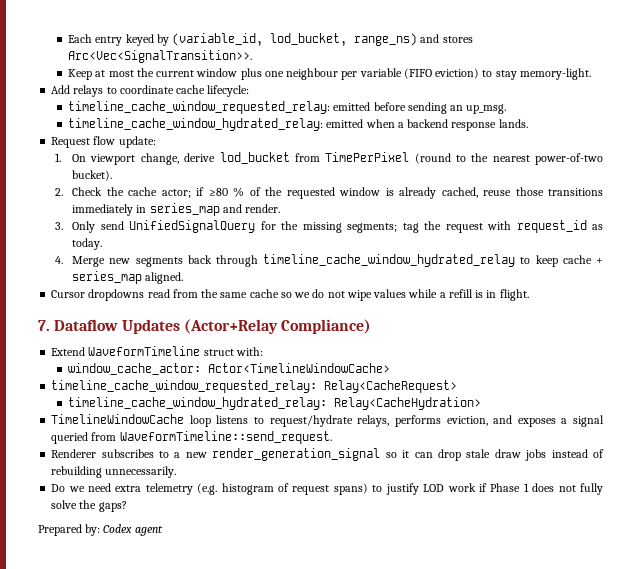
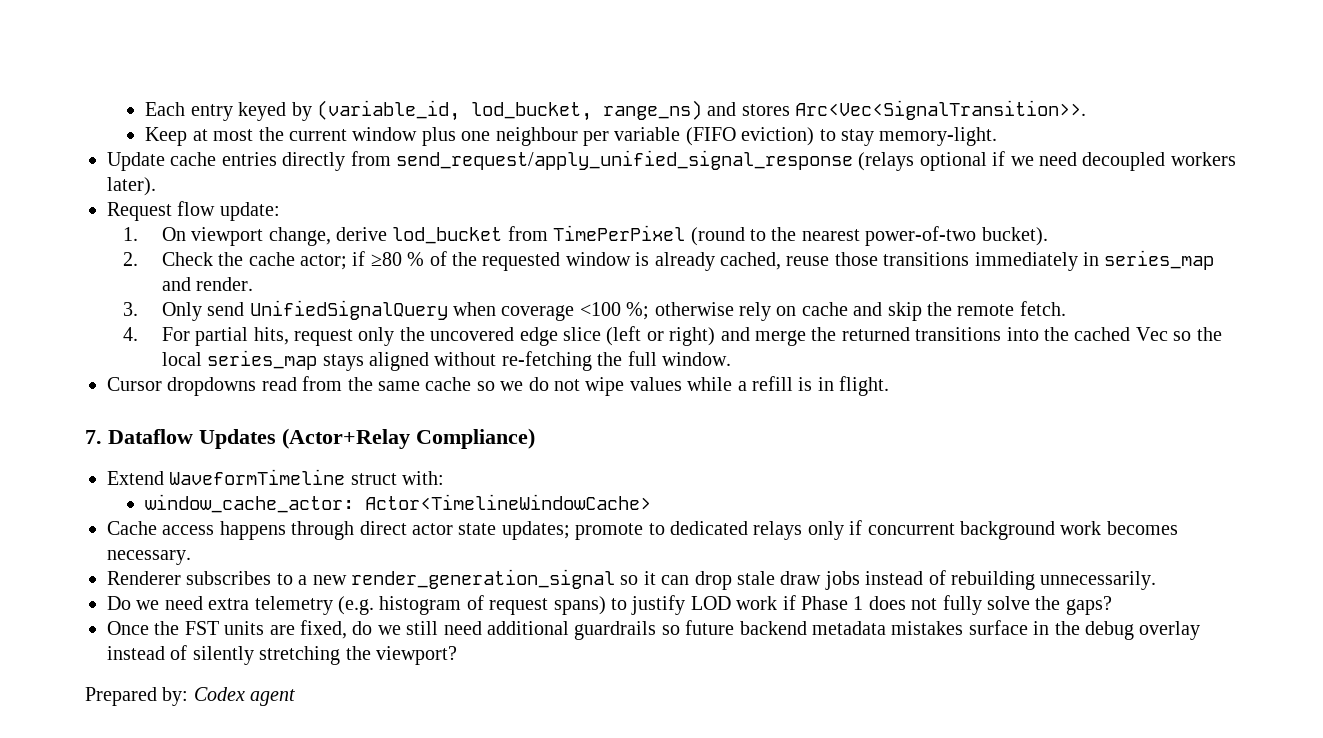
[51,85,250,97] [68,101,507,114] [68,118,528,131] Add relays to coordinate cache lifecycle: // timeline_cache_window_requested_relay: emitted before sending an up_msg. // timeline_cache_window_hydrated_relay: emitted when a backend response lands. -> [107,150,1236,171] [107,177,156,196] Update cache entries directly from send_request/apply_unified_signal_response (relays optional if we need decoupled workers later).
[260,220,604,233] [72,238,103,250] [55,254,603,267] [72,271,184,284] for the missing segments; tag the request with request_id as today. // 4. Merge new segments back through timeline_cache_window_hydrated_relay to keep cache + series_map aligned. -> [452,301,1066,321] [123,326,1222,346] [161,350,731,371] when coverage <100 %; otherwise rely on cache and skip the remote fetch. // 4. For partial hits, request only the uncovered edge slice (left or right) and merge the returned transitions into the cached Vec so the local series_map stays aligned without re-fetching the full window.
[51,380,458,393] [68,397,482,410] [51,414,604,427] [51,431,332,444] timeline_cache_window_requested_relay: Relay<CacheRequest> // timeline_cache_window_hydrated_relay: Relay<CacheHydration> // TimelineWindowCache loop listens to request/hydrate relays, performs eviction, and exposes a signal queried from WaveformTimeline::send_request. -> [107,520,1178,540] [107,550,191,565] Cache access happens through direct actor state updates; promote to dedicated relays only if concurrent background work becomes necessary.
(127, 506) none -> [107,620,1201,640] [107,645,457,665] // Once the FST units are fixed, do we still need additional guardrails so future backend metadata mistakes surface in the debug overlay instead of silently stretching the viewport?

